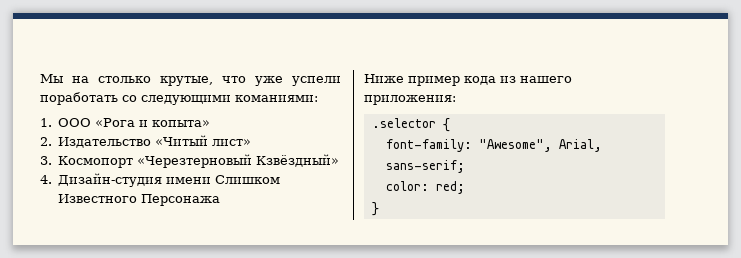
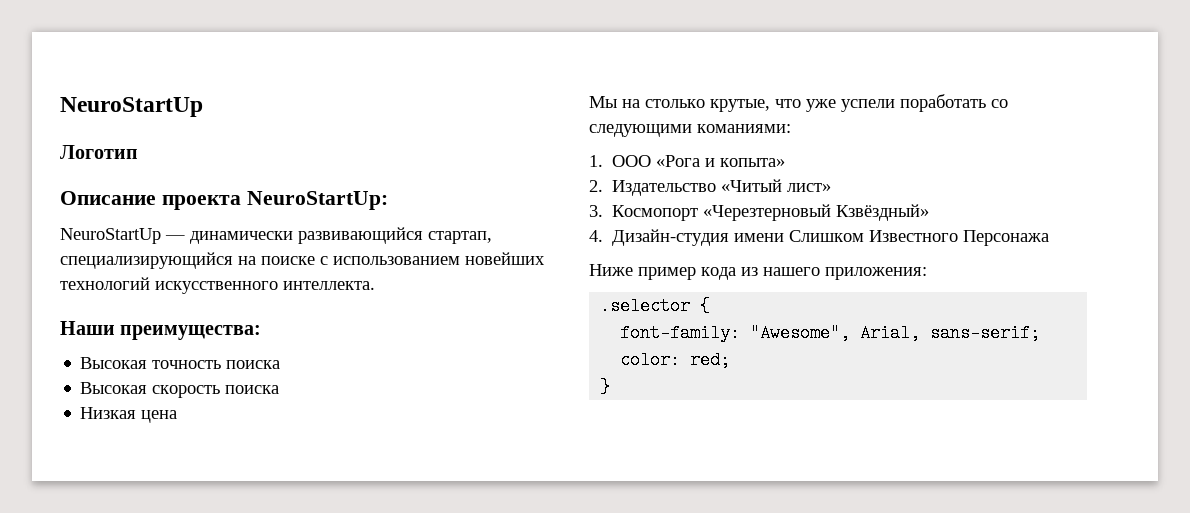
(40, 78) none -> [60,97,203,117] [60,145,138,159] [60,191,388,210] [60,227,492,244] [60,252,545,269] [60,277,375,294] [60,321,262,340] [80,357,281,369] [80,382,280,398] [80,407,178,423] NeuroStartUp // Логотип // Описание проекта NeuroStartUp: // NeuroStartUp — динамически развивающийся стартап, специализирующийся на поиске с использованием новейших технологий искусственного интеллекта. // Наши преимущества: // Высокая точность поиска // Высокая скорость поиска // Низкая цена //

